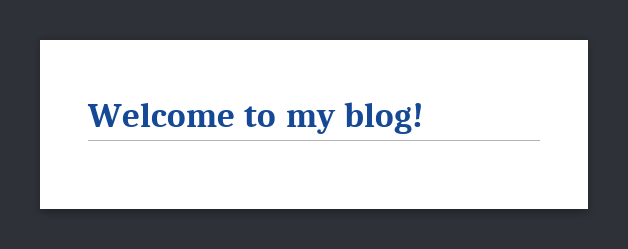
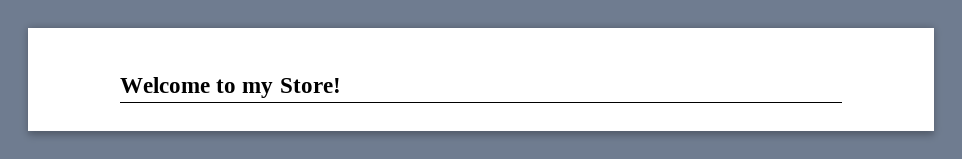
[343,102,424,134] blog! -> [279,78,341,93] Store!

